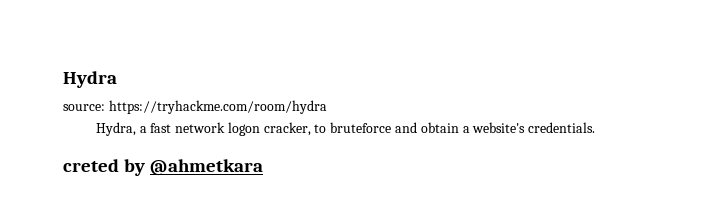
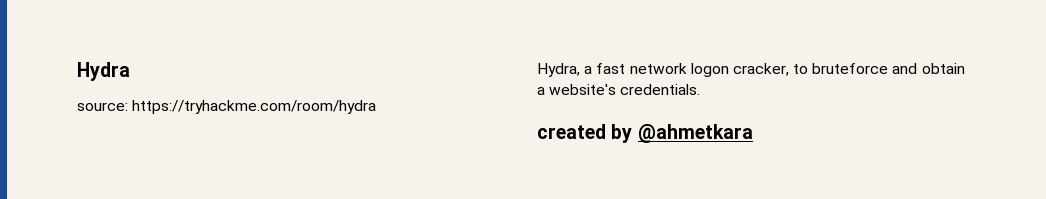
[63,159,119,172] creted -> [537,124,606,139] created

